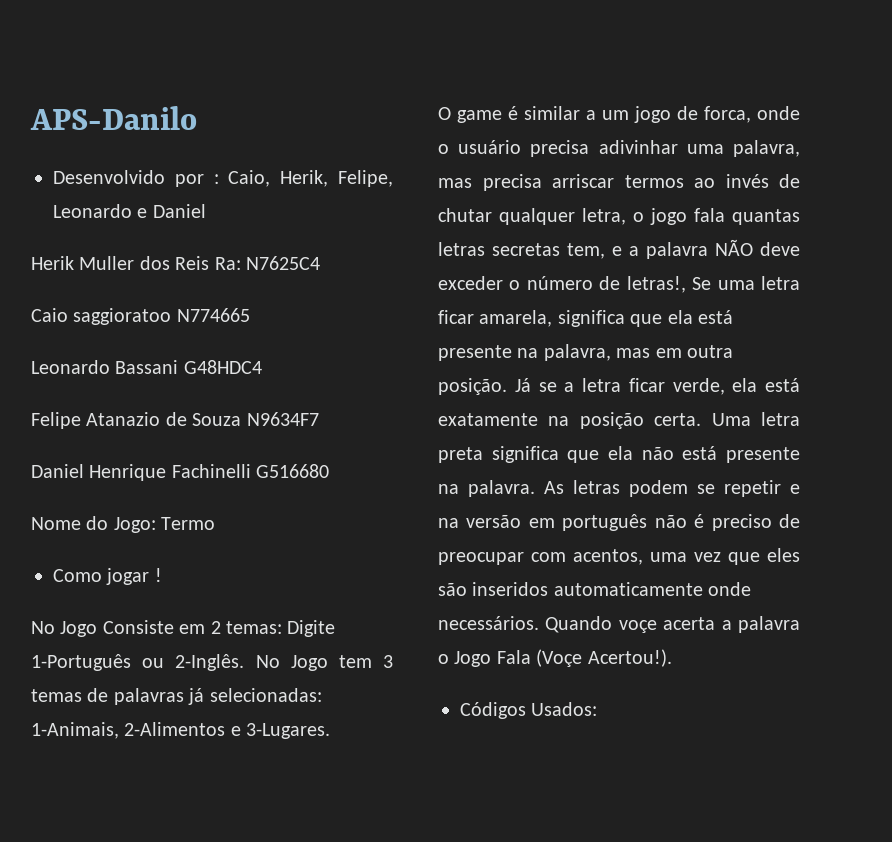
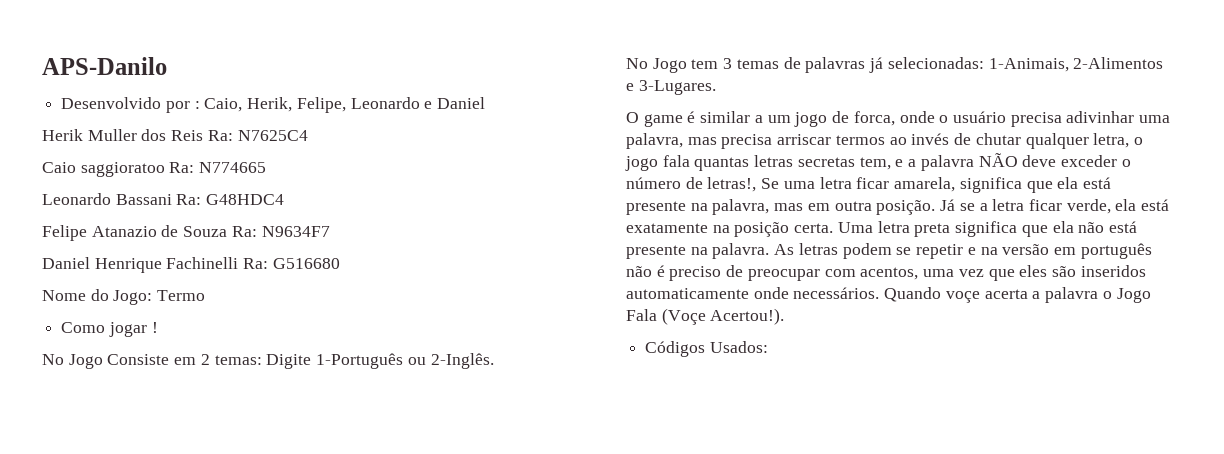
(172, 316) none -> [169,162,195,173] Ra:
(179, 367) none -> [176,194,202,205] Ra:
(242, 419) none -> [231,226,257,237] Ra:
(251, 471) none -> [243,258,269,269] Ra:
(245, 662) none -> (494, 361) //

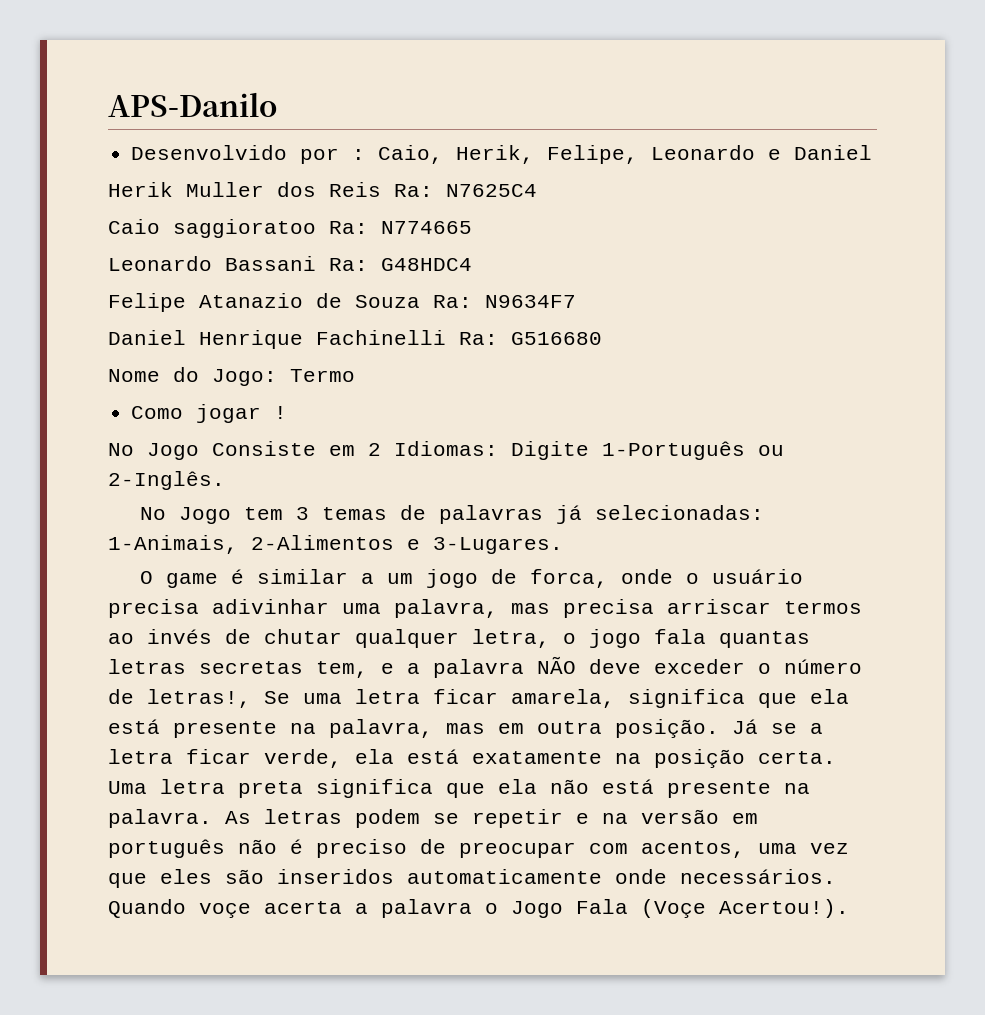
[214,355,262,365] temas: -> [394,441,498,456] Idiomas:
[645,341,768,357] // Códigos Usados: -> (849, 908) none

